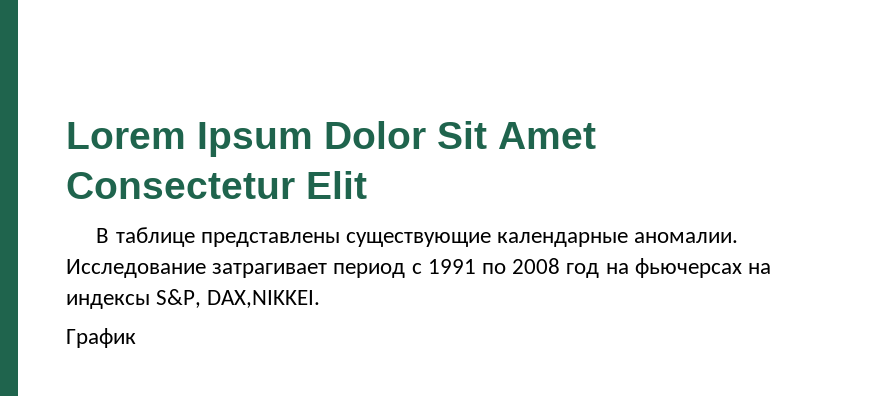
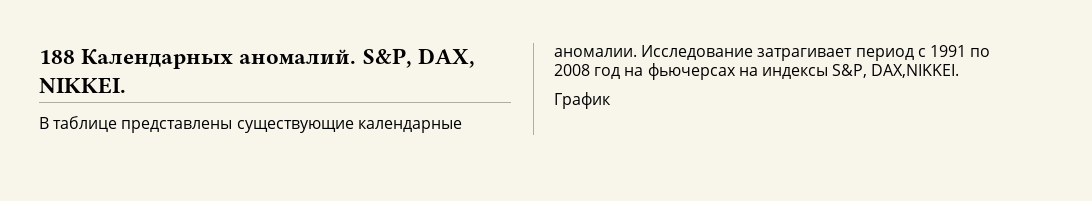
[66,121,596,157] [66,171,367,199] Lorem Ipsum Dolor Sit Amet Consectetur Elit -> [39,48,475,69] [39,77,126,94] 188 Календарных аномалий. S&P, DAX, NIKKEI.

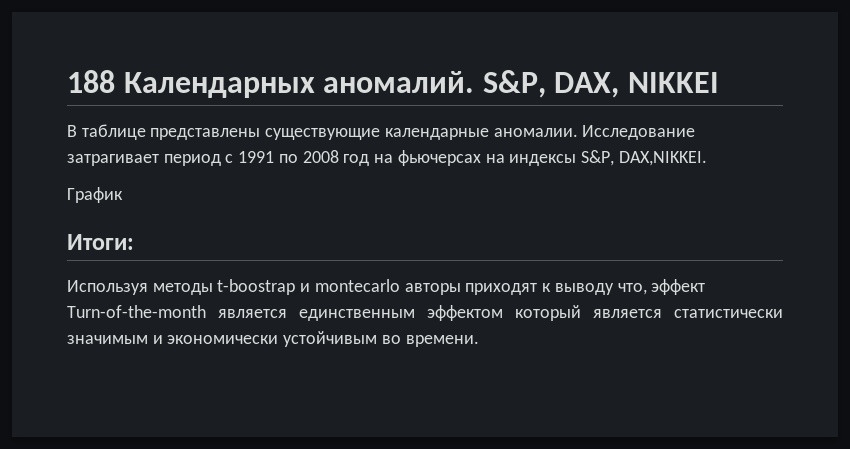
[39,77,126,94] NIKKEI. -> [627,72,719,93] NIKKEI
(611, 100) none -> [67,234,134,250] [67,279,706,295] [67,305,783,321] [67,331,479,347] // Итоги: // Используя методы t-boostrap и montecarlo авторы приходят к выводу что, эффект Turn-of-the-month является единственным эффектом который является статистически значимым и экономически устойчивым во времени.

